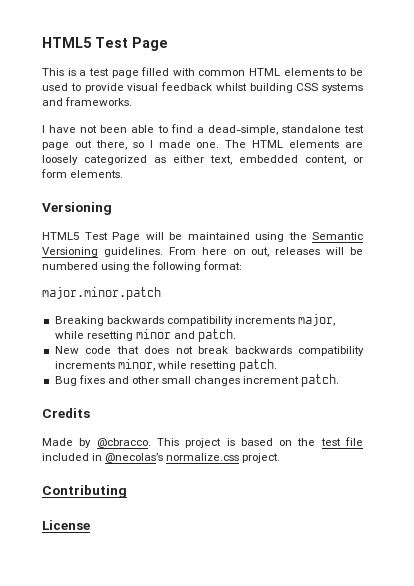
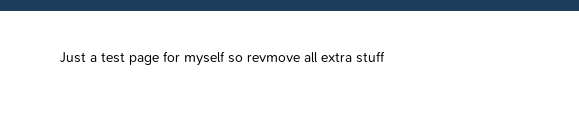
[42,37,168,51] [42,67,363,78] [42,82,363,93] [42,97,133,106] [42,124,364,135] [42,140,363,150] [42,155,363,165] [41,169,124,178] [42,202,112,215] [42,232,363,242] [42,247,363,257] [42,261,243,272] [42,287,161,300] [54,314,336,326] [54,329,237,342] [54,346,364,356] [54,359,278,372] [54,374,340,387] [42,408,90,418] [42,437,364,448] [42,453,281,463] [42,485,127,498] [42,520,90,530] HTML5 Test Page // This is a test page filled with common HTML elements to be used to provide visual feedback whilst building CSS systems and frameworks. // I have not been able to find a dead-simple, standalone test page out there, so I made one. The HTML elements are loosely categorized as either text, embedded content, or form elements. // Versioning // HTML5 Test Page will be maintained using the Semantic Versioning guidelines. From here on out, releases will be numbered using the following format: // major.minor.patch // Breaking backwards compatibility increments major, while resetting minor and patch. // New code that does not break backwards compatibility increments minor, while resetting patch. // Bug fixes and other small changes increment patch. // Credits // Made by @cbracco. This project is based on the test file included in @necolas’s normalize.css project. // Contributing // License -> [60,51,385,66] Just a test page for myself so revmove all extra stuff

